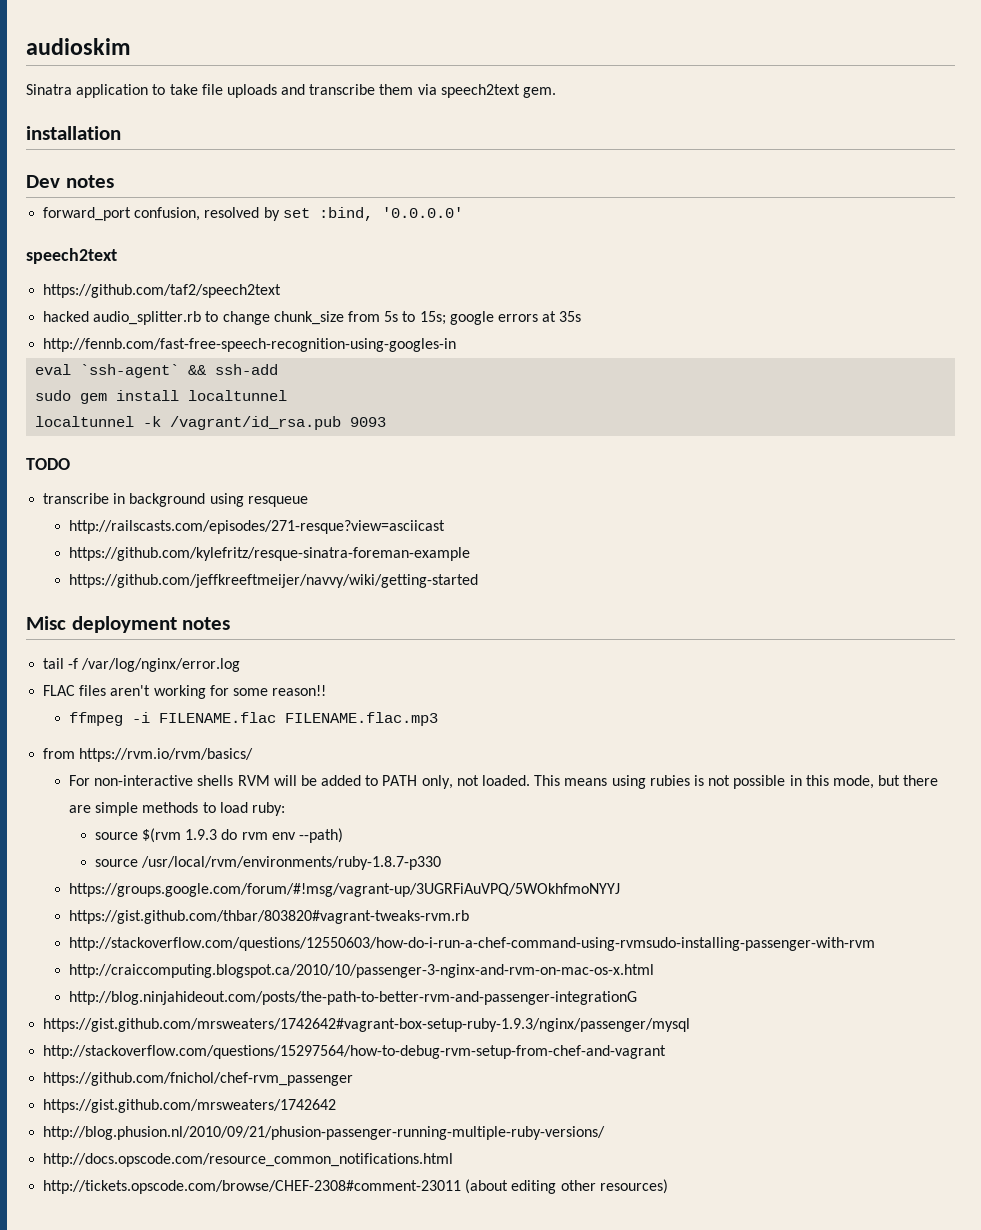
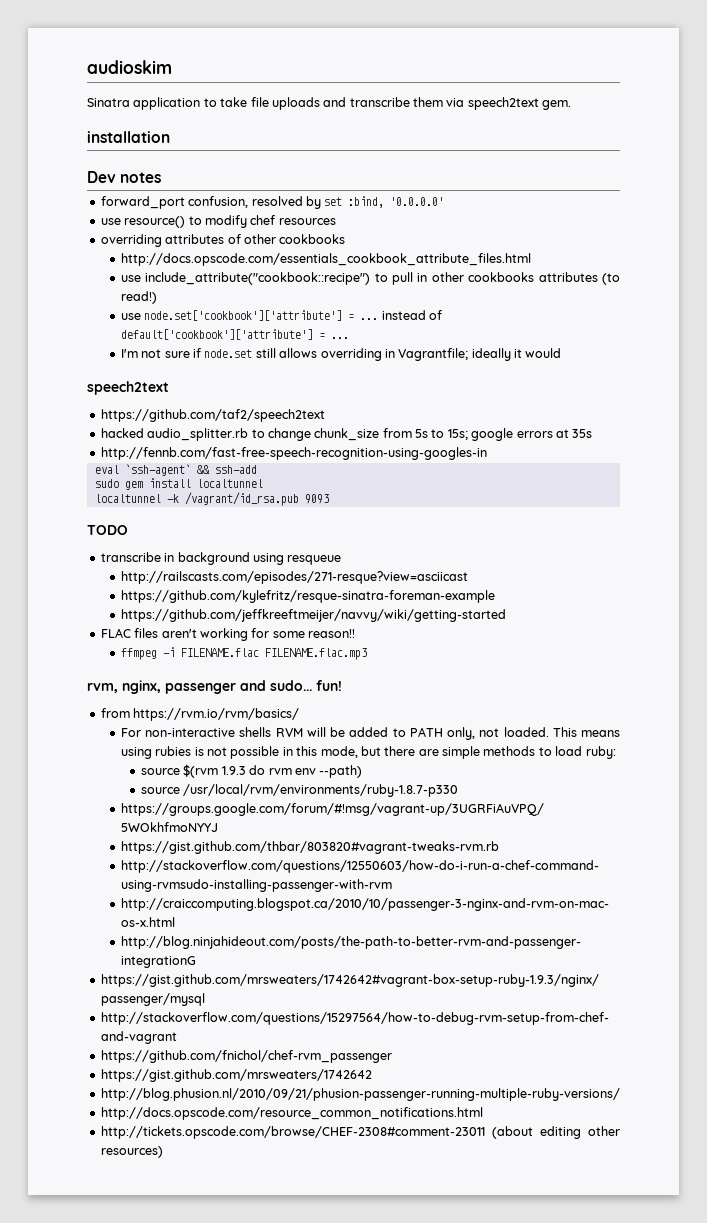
(463, 212) none -> [100,215,336,228] [100,234,346,247] [120,253,531,266] [120,272,620,285] [120,291,157,304] [120,310,443,321] [120,329,349,340] [120,348,562,361] // use resource() to modify chef resources // overriding attributes of other cookbooks // http://docs.opscode.com/essentials_cookbook_attribute_files.html // use include_attribute("cookbook::recipe") to pull in other cookbooks attributes (to read!) // use node.set['cookbook']['attribute'] = ... instead of default['cookbook']['attribute'] = ... // I'm not sure if node.set still allows overriding in Vagrantfile; ideally it would
[26,616,231,633] [43,658,241,672] // Misc deployment notes // tail -f /var/log/nginx/error.log -> (506, 615) none
(438, 719) none -> [87,680,342,694] // rvm, nginx, passenger and sudo... fun!

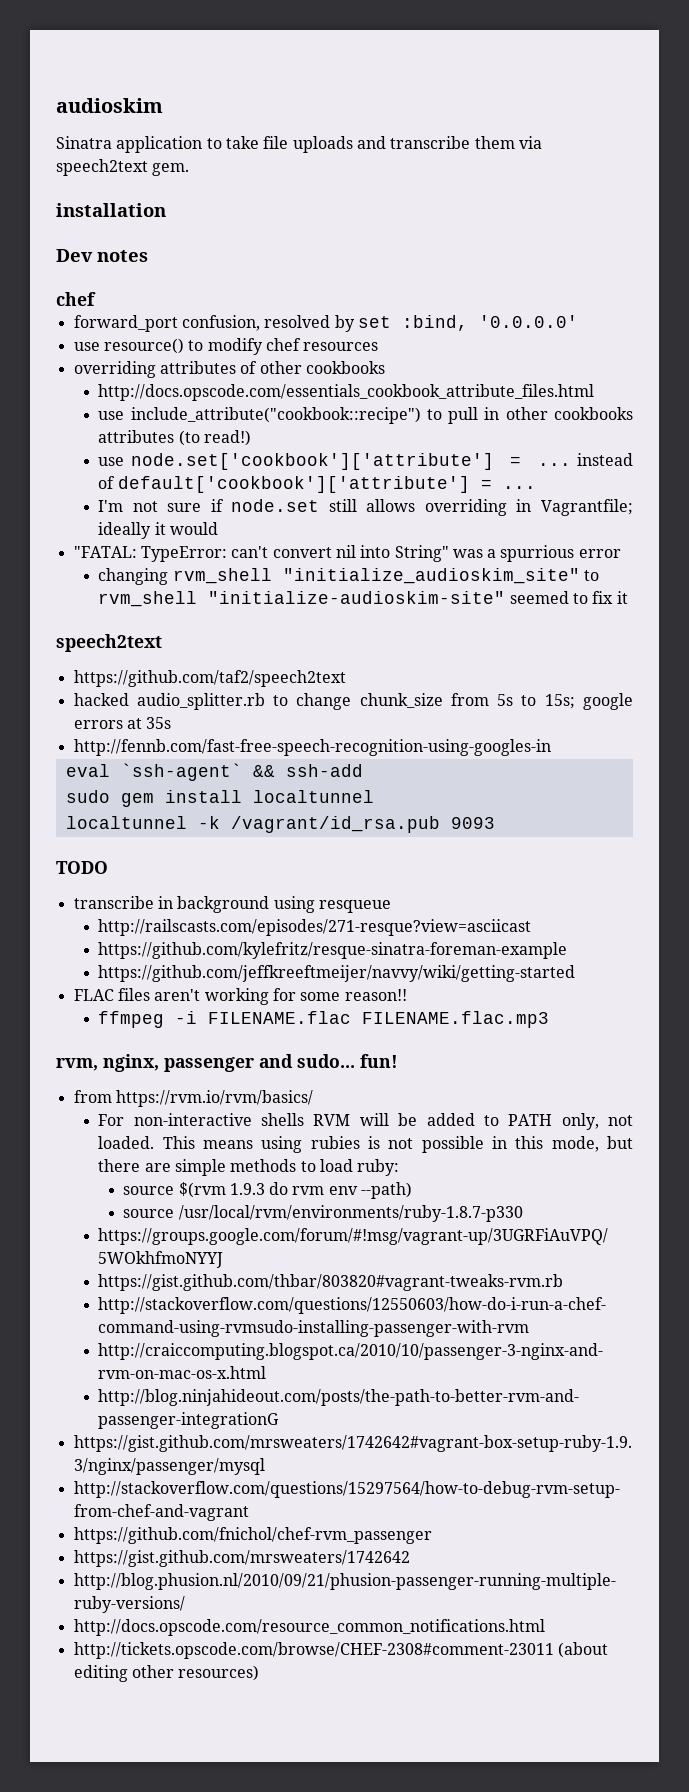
(162, 177) none -> [56,292,96,306] // chef
(562, 353) none -> [73,545,621,562] [98,568,600,585] [98,591,628,607] // "FATAL: TypeError: can't convert nil into String" was a spurrious error // changing rvm_shell "initialize_audioskim_site" to rvm_shell "initialize-audioskim-site" seemed to fix it

